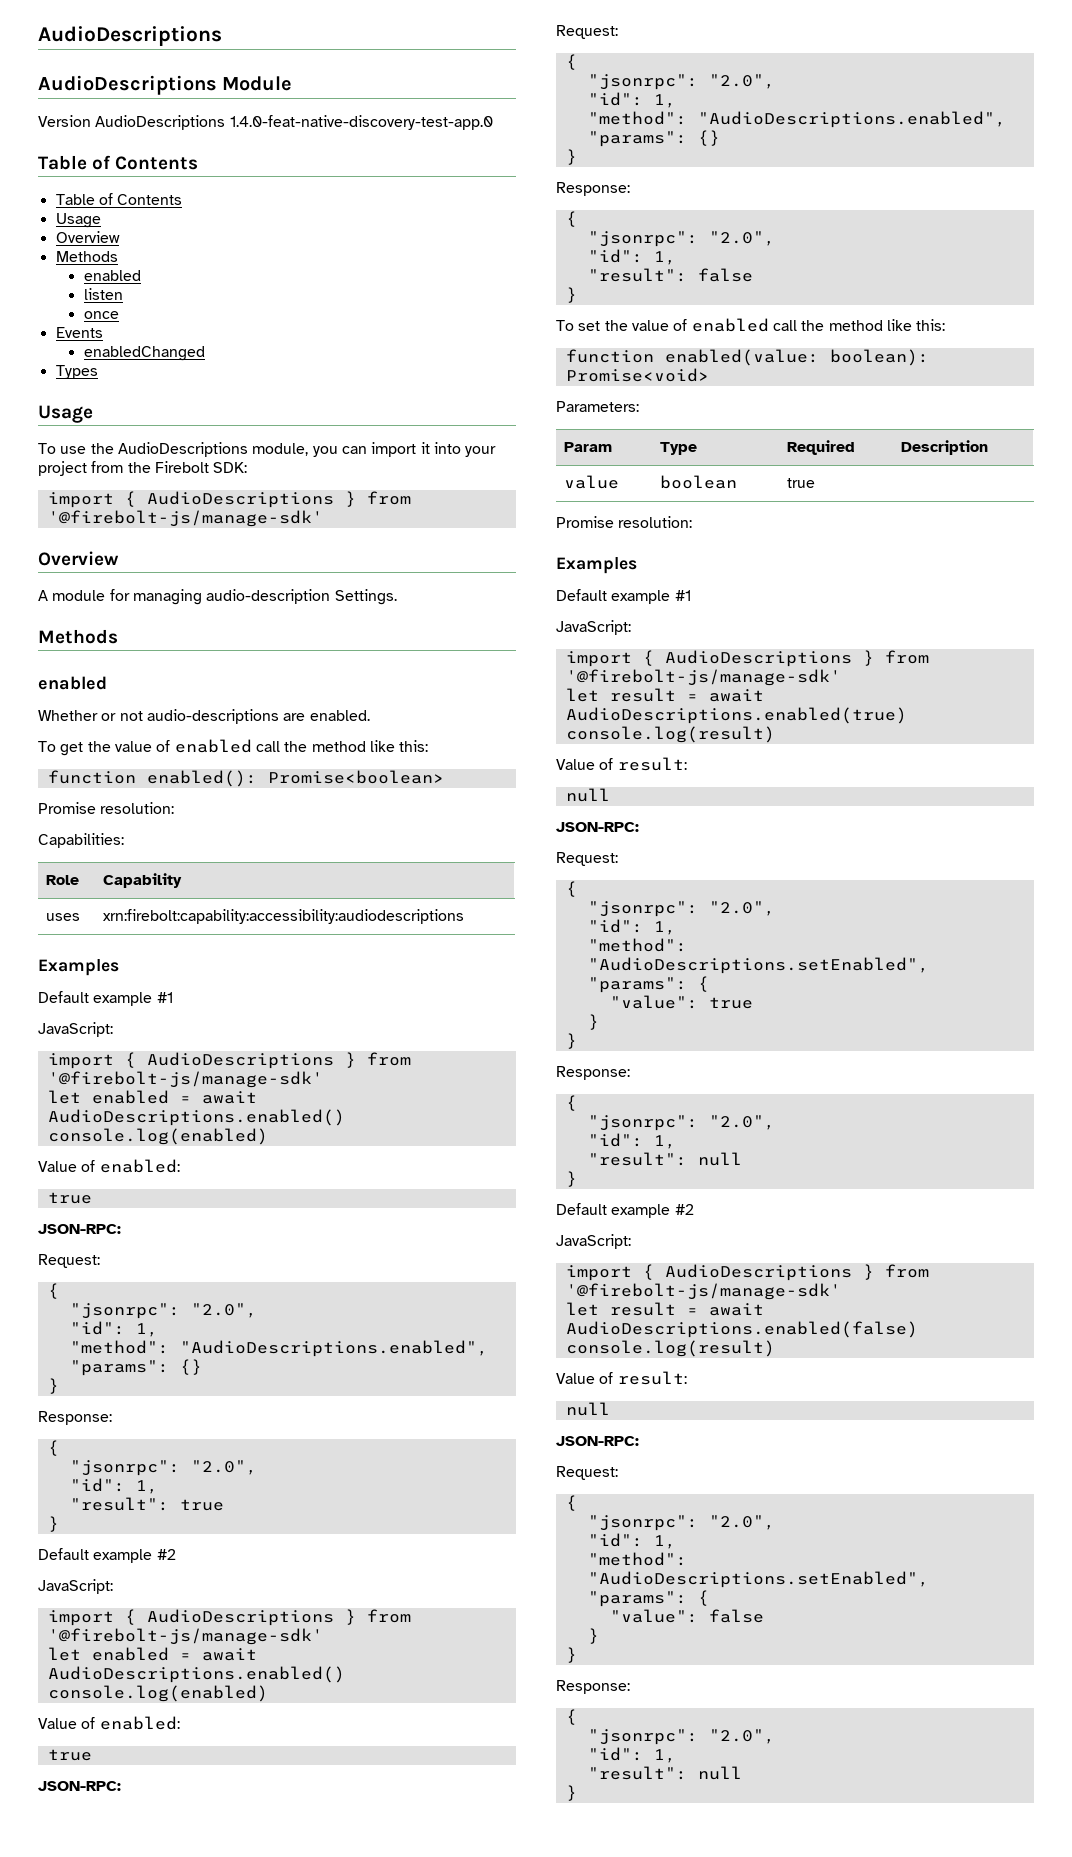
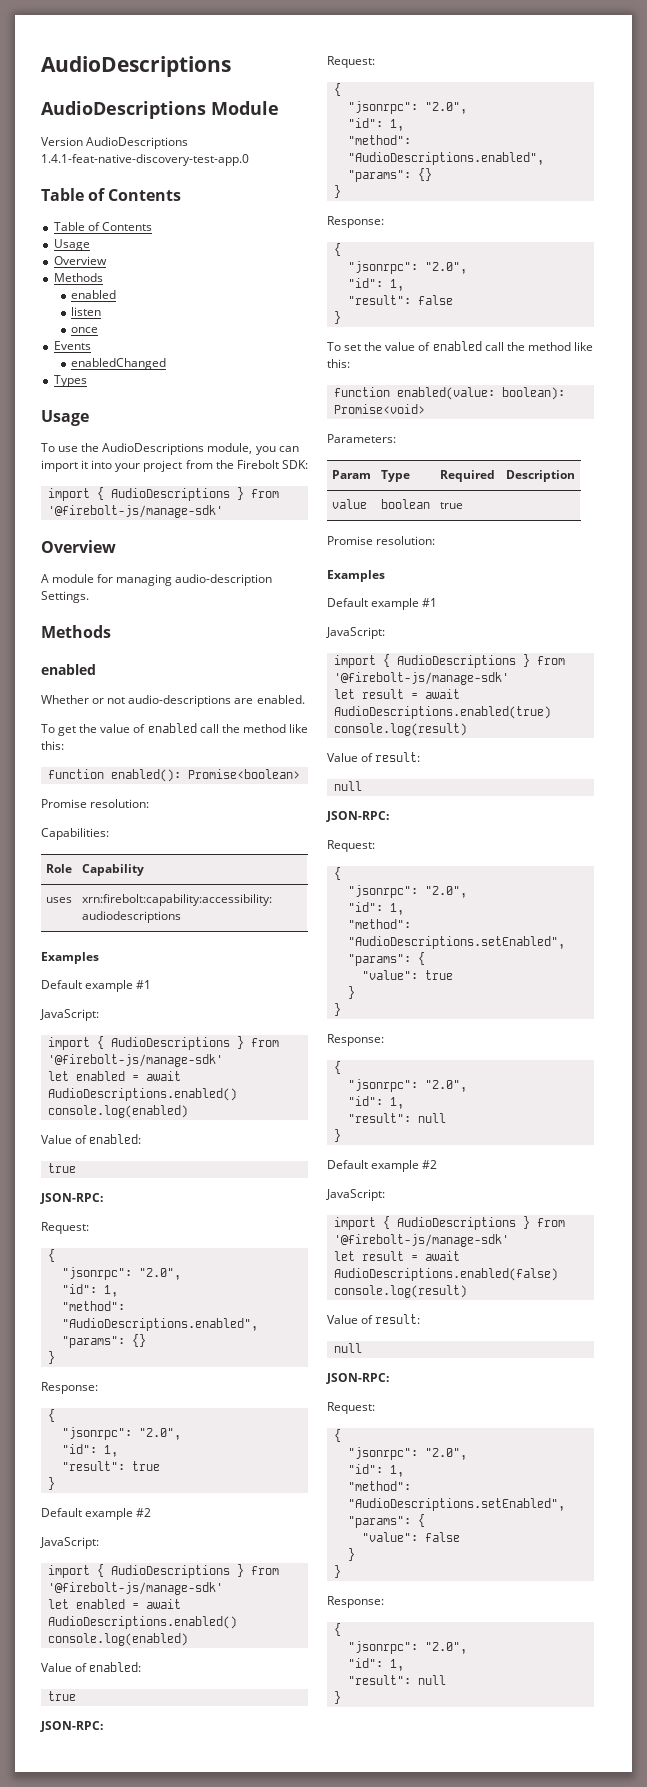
[229,115,493,130] 1.4.0-feat-native-discovery-test-app.0 -> [41,154,249,166] 1.4.1-feat-native-discovery-test-app.0

